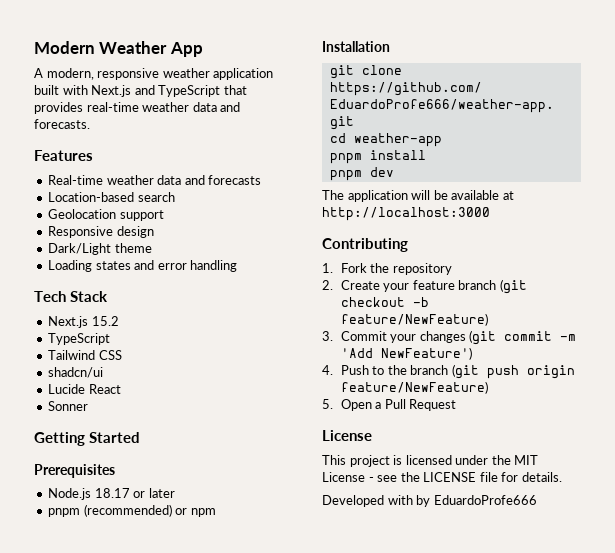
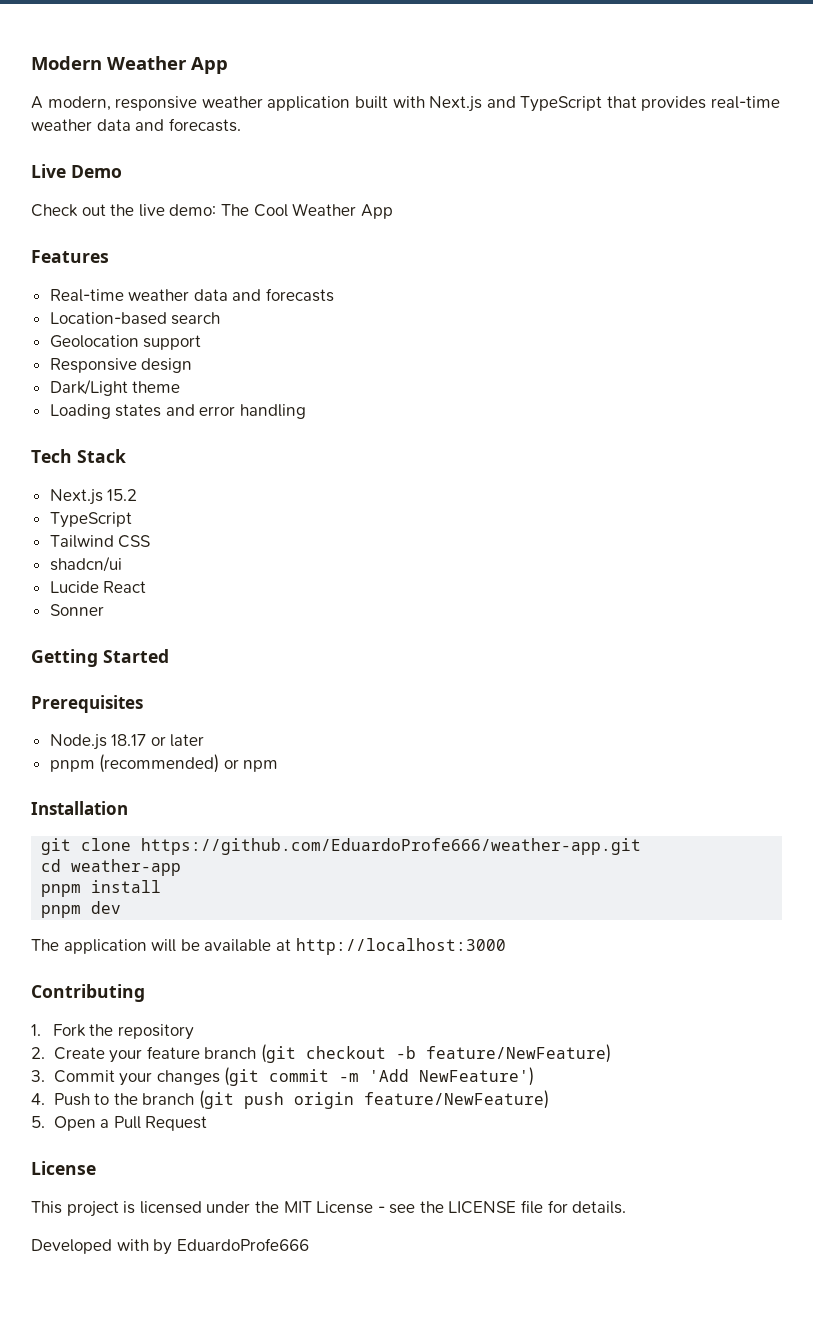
(90, 124) none -> [31,164,122,178] [31,203,393,219] // Live Demo // Check out the live demo: The Cool Weather App

